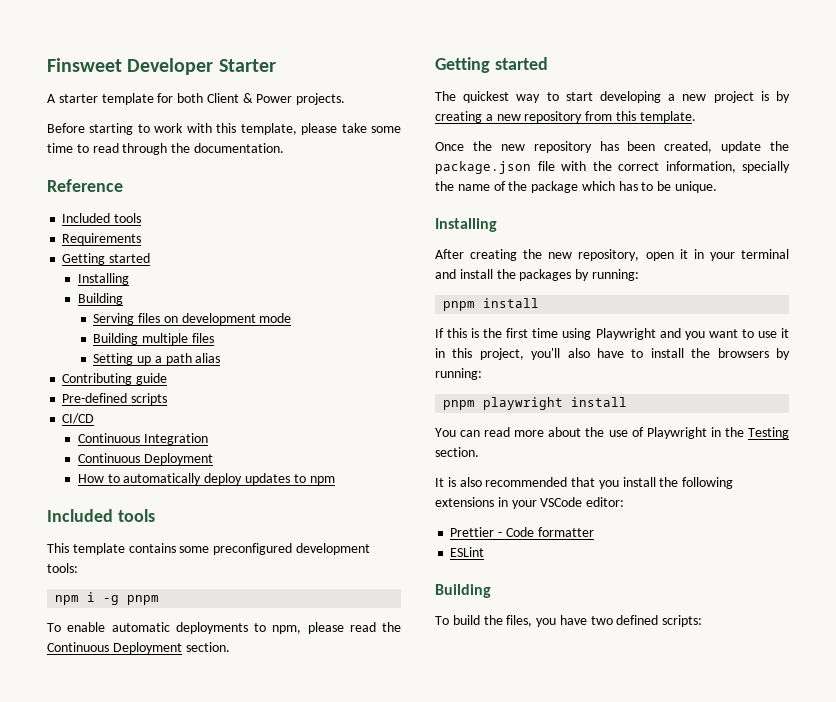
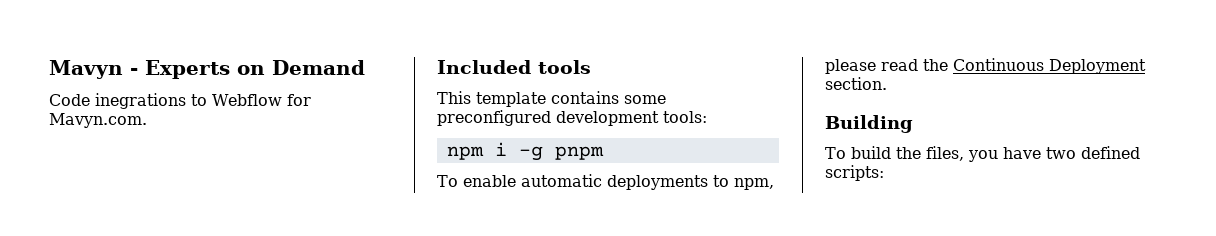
[47,58,276,75] [47,93,346,105] [47,123,402,135] [47,143,284,155] [47,179,123,192] [62,213,142,223] [62,233,142,245] [62,253,151,265] [77,273,129,285] [77,293,123,305] [93,313,292,325] [93,333,214,345] [93,353,221,365] [62,373,168,385] [62,393,168,405] [62,413,95,424] [77,433,208,445] [77,453,213,465] [77,473,335,485] Finsweet Developer Starter // A starter template for both Client & Power projects. // Before starting to work with this template, please take some time to read through the documentation. // Reference // Included tools // Requirements // Getting started // Installing // Building // Serving files on development mode // Building multiple files // Setting up a path alias // Contributing guide // Pre-defined scripts // CI/CD // Continuous Integration // Continuous Deployment // How to automatically deploy updates to npm -> [49,60,365,79] [49,93,311,109] [49,113,147,128] Mavyn - Experts on Demand // Code inegrations to Webflow for Mavyn.com.
[435,57,548,73] [435,91,790,103] [435,111,696,123] [435,141,789,153] [435,161,790,174] [435,181,718,193] [435,218,497,232] [435,249,789,261] [435,269,639,281] [443,298,540,311] [435,328,789,340] [435,348,790,360] [435,368,482,380] [443,397,628,410] [435,427,789,439] [435,447,479,457] [435,477,734,489] [435,497,625,509] [450,527,594,537] [450,547,485,557] // Getting started // The quickest way to start developing a new project is by creating a new repository from this template. // Once the new repository has been created, update the package.json file with the correct information, specially the name of the package which has to be unique. // Installing // After creating the new repository, open it in your terminal and install the packages by running: // pnpm install // If this is the first time using Playwright and you want to use it in this project, you'll also have to install the browsers by running: // pnpm playwright install // You can read more about the use of Playwright in the Testing section. // It is also recommended that you install the following extensions in your VSCode editor: // Prettier - Code formatter // ESLint -> (887, 83) none

